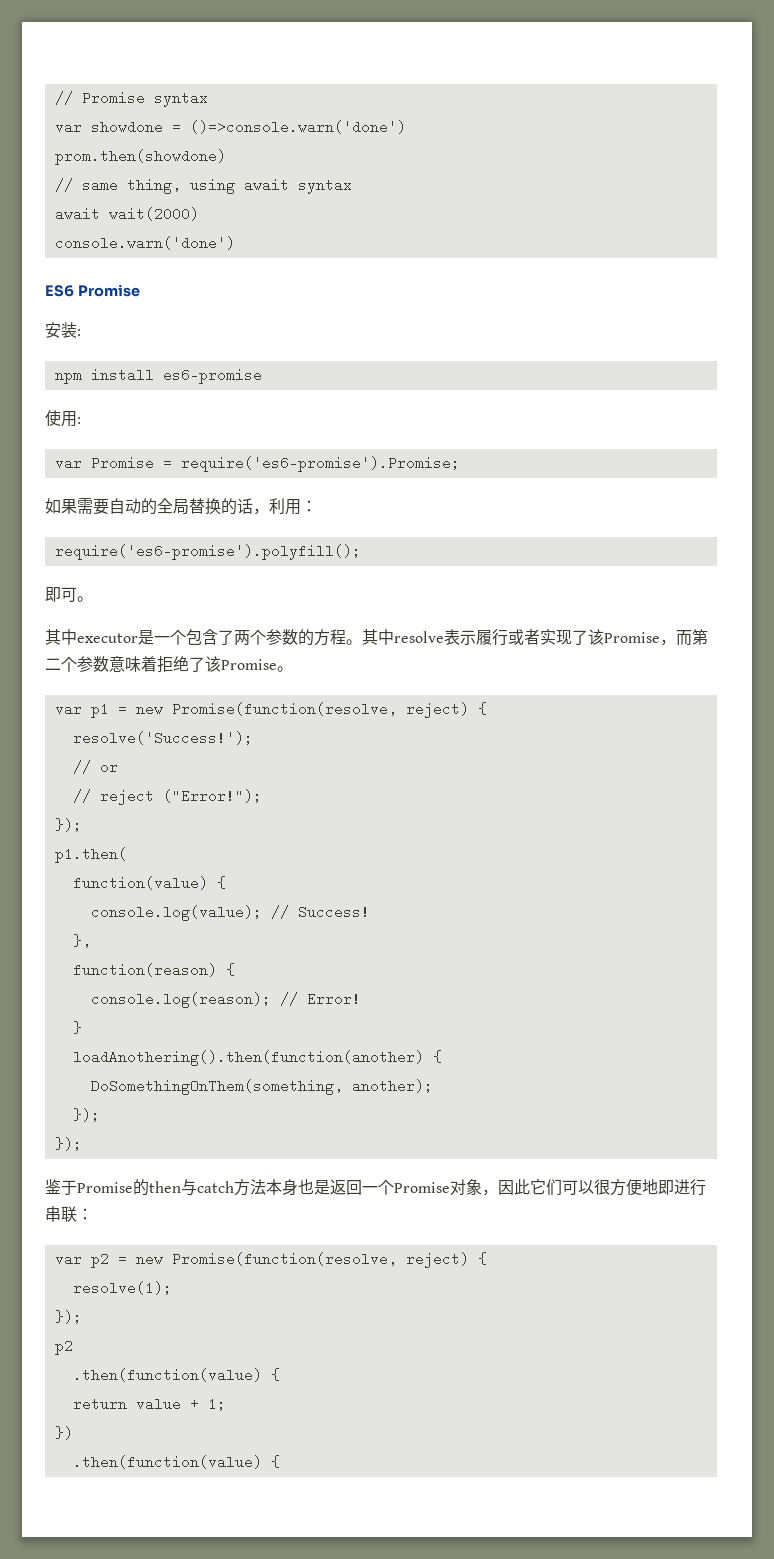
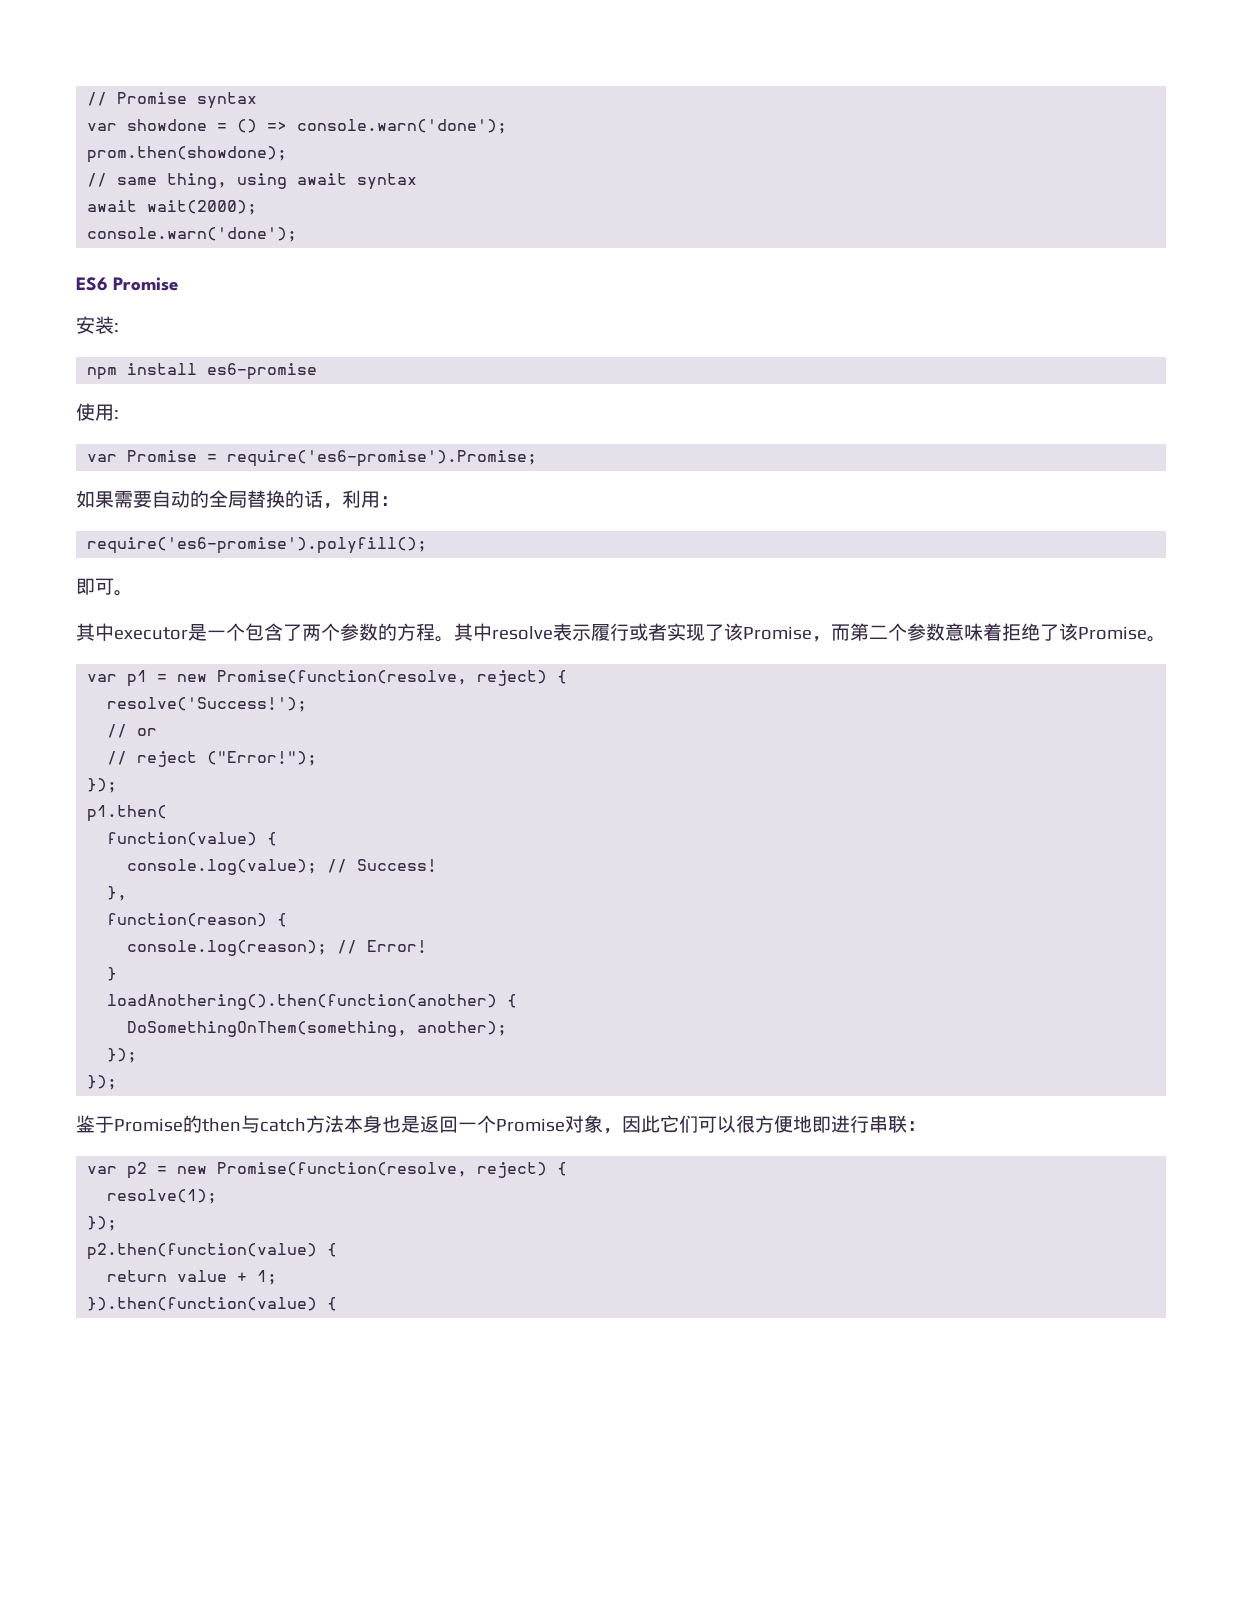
[189,120,406,134] [54,149,226,165] ()=>console.warn('done') // prom.then(showdone) -> [237,119,508,134] [87,146,288,163] () => console.warn('done'); // prom.then(showdone);
[108,207,199,221] [54,236,235,250] wait(2000) // console.warn('done') -> [147,200,258,215] [87,227,298,242] wait(2000); // console.warn('done');
[54,1339,73,1355] [72,1368,262,1382] p2 // .then(function(value) -> [87,1243,318,1260] p2.then(function(value)
[54,1426,73,1440] [72,1455,262,1469] }) // .then(function(value) -> [87,1297,318,1311] }).then(function(value)

